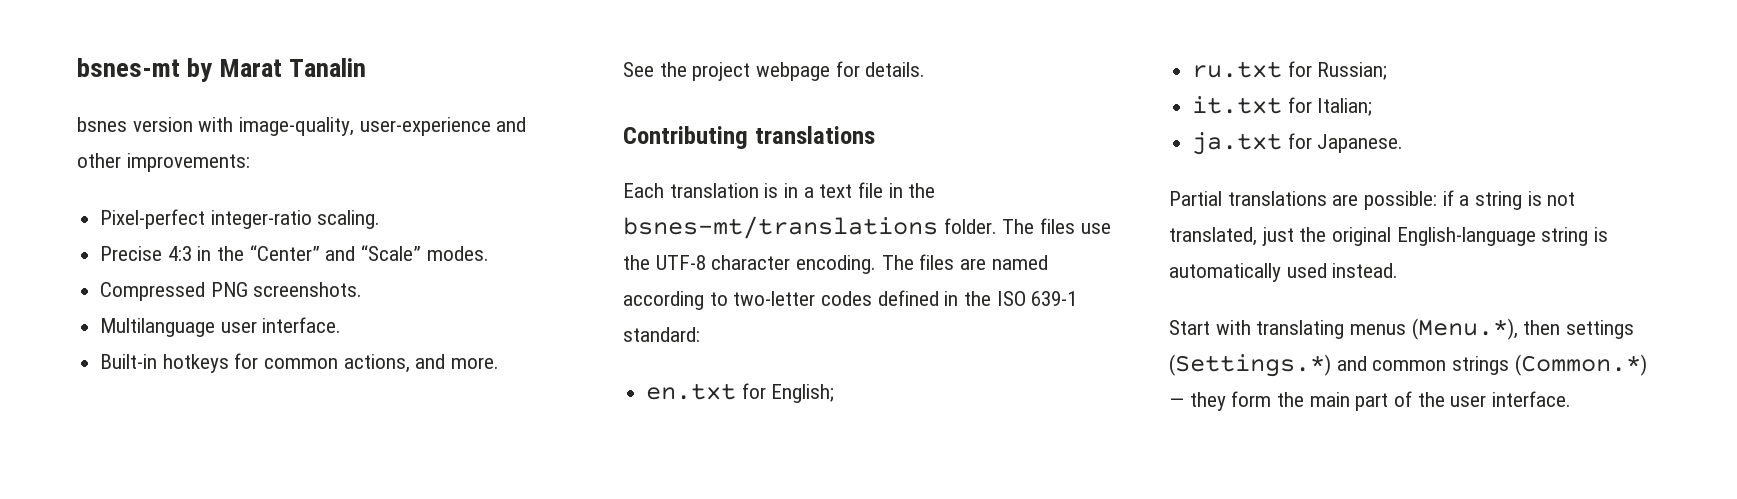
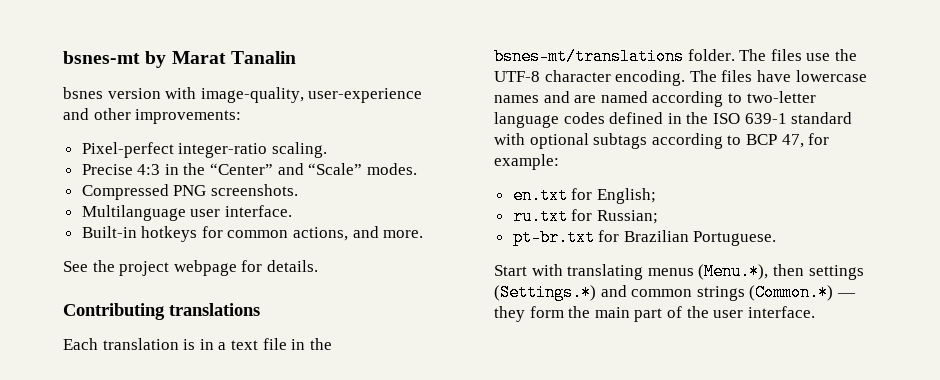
(955, 262) none -> [756,70,867,82] [494,91,570,103] have lowercase names and
(816, 298) none -> [494,112,559,128] language
[623,327,700,342] standard: -> [791,112,853,124] [494,133,830,149] [494,154,559,170] standard with optional subtags according to BCP 47, for example:
[1192,96,1373,116] [1192,132,1404,155] [1169,190,1576,210] [1169,227,1609,246] [1169,263,1399,282] it.txt for Italian; // ja.txt for Japanese. // Partial translations are possible: if a string is not translated, just the original English-language string is automatically used instead. -> [512,229,777,246] pt-br.txt for Brazilian Portuguese.

